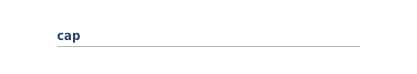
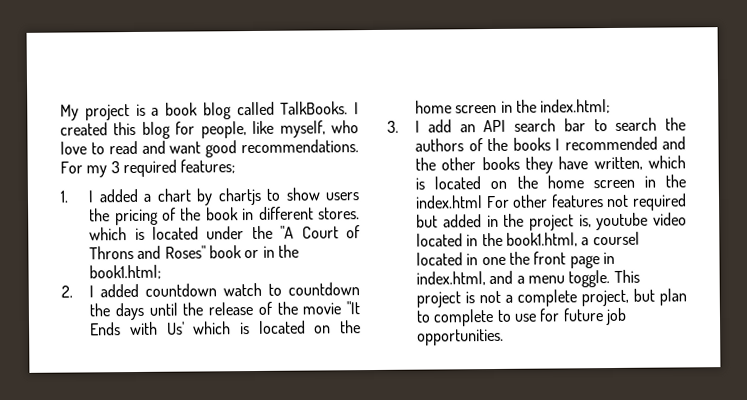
[57,32,80,43] cap -> [60,101,359,121] [60,120,359,139] [60,139,359,158] [60,159,236,178] [60,187,360,206] [89,206,361,226] [89,225,360,241] [89,244,300,260] [89,264,162,280] [61,282,360,298] [89,301,360,321] [90,320,361,336] [415,99,611,114] [387,117,686,133] [415,136,686,152] [415,155,686,174] [415,174,686,190] [415,193,687,211] [416,212,687,231] [416,231,640,247] [416,251,616,269] [416,269,640,288] [416,288,687,308] [416,307,628,327] [417,328,505,346] My project is a book blog called TalkBooks. I created this blog for people, like myself, who love to read and want good recommendations. For my 3 required features; // 1. I added a chart by chartjs to show users the pricing of the book in different stores. which is located under the "A Court of Throns and Roses" book or in the book1.html; // 2. I added countdown watch to countdown the days until the release of the movie "It Ends with Us' which is located on the home screen in the index.html; // 3. I add an API search bar to search the authors of the books I recommended and the other books they have written, which is located on the home screen in the index.html For other features not required but added in the project is, youtube video located in the book1.html, a coursel located in one the front page in index.html, and a menu toggle. This project is not a complete project, but plan to complete to use for future job opportunities.

